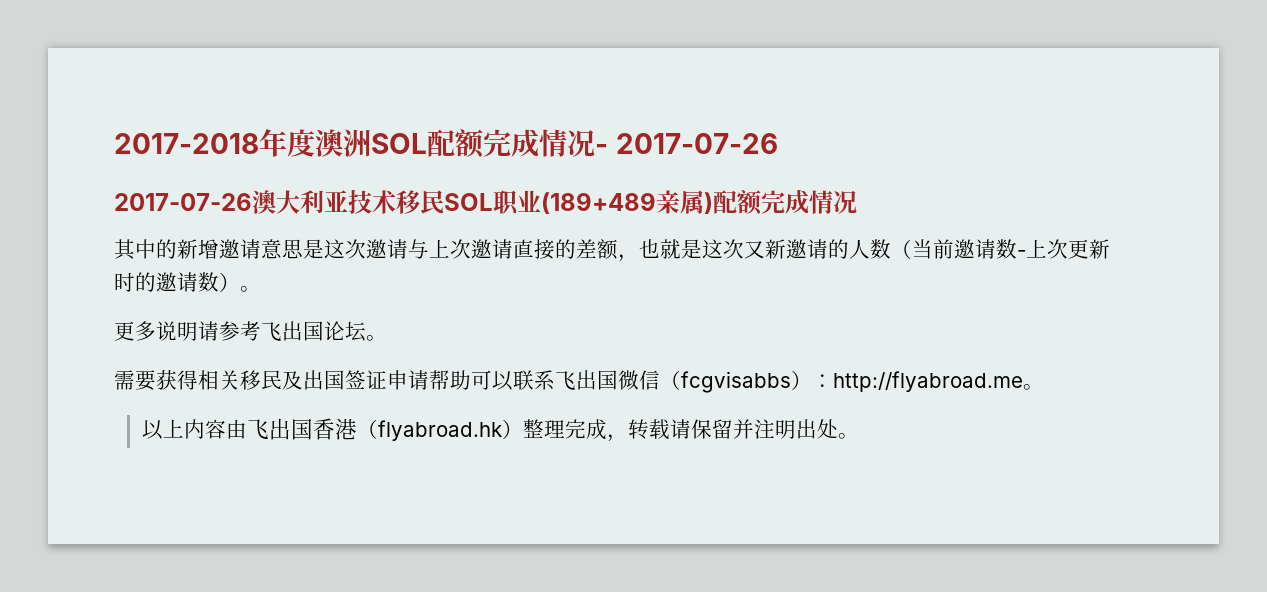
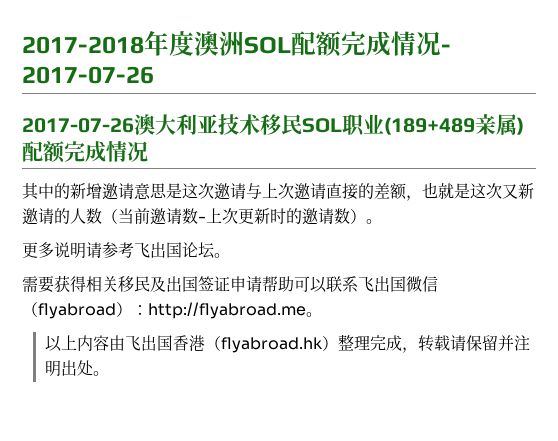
[681,371,791,393] fcgvisabbs -> [38,303,116,319] flyabroad

